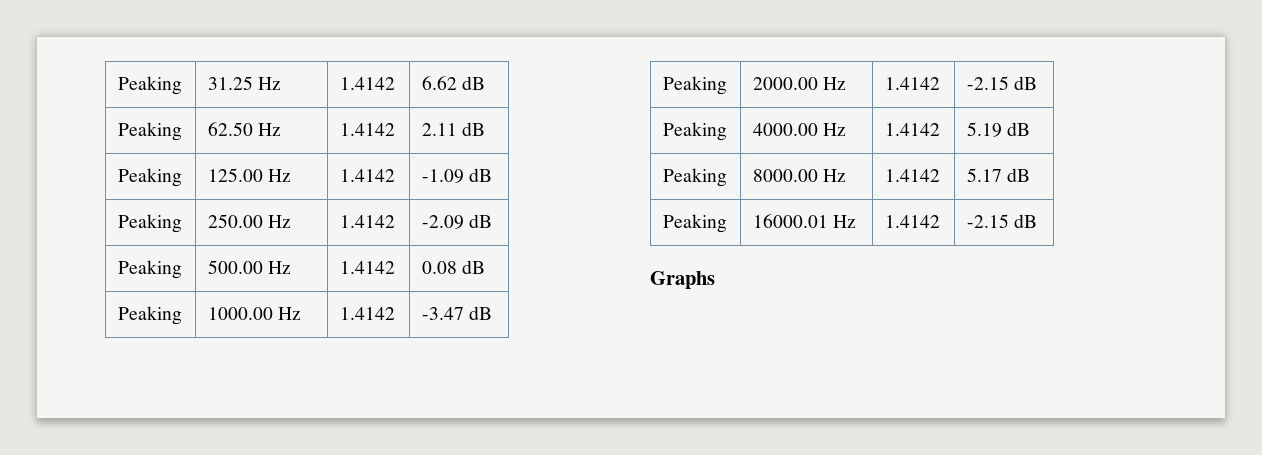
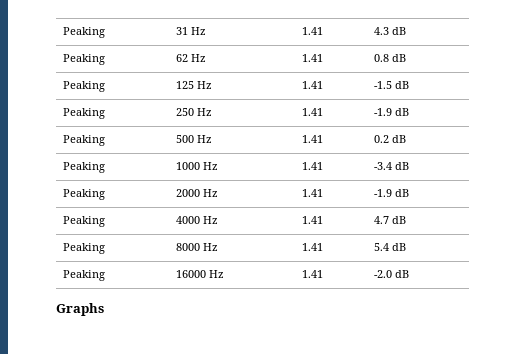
[117,76,182,95] [207,76,282,90] [339,77,395,90] [421,76,486,90] [117,122,182,141] [207,122,282,136] [339,123,395,136] [421,122,486,136] [117,168,182,187] [207,168,292,182] [339,169,395,182] [421,168,493,183] [117,214,182,233] [207,214,292,228] [339,215,395,228] [421,214,493,229] [117,260,182,279] [207,260,292,274] [339,261,395,274] [421,260,486,274] [117,306,182,325] [207,307,302,320] [339,307,395,320] [421,306,493,320] [662,76,727,95] [752,77,847,90] [884,77,940,90] [966,76,1038,90] [662,122,727,141] [752,123,847,136] [884,123,940,136] [966,122,1031,137] [662,168,727,187] [752,169,847,182] [884,169,940,182] [966,168,1031,182] [662,214,727,233] [752,214,857,228] [884,215,940,228] [966,214,1009,228] Peaking | 31.25 Hz | 1.4142 | 6.62 dB // Peaking | 62.50 Hz | 1.4142 | 2.11 dB // Peaking | 125.00 Hz | 1.4142 | -1.09 dB // Peaking | 250.00 Hz | 1.4142 | -2.09 dB // Peaking | 500.00 Hz | 1.4142 | 0.08 dB // Peaking | 1000.00 Hz | 1.4142 | -3.47 dB // Peaking | 2000.00 Hz | 1.4142 | -2.15 dB // Peaking | 4000.00 Hz | 1.4142 | 5.19 dB // Peaking | 8000.00 Hz | 1.4142 | 5.17 dB // Peaking | 16000.01 Hz | 1.4142 | -2.15 -> [62,27,105,38] [175,27,206,35] [301,27,323,35] [373,27,406,35] [62,54,105,65] [175,54,206,62] [301,54,323,62] [373,54,406,62] [62,81,105,92] [175,81,212,89] [301,81,323,89] [373,81,409,89] [62,108,105,119] [175,108,212,116] [301,108,323,116] [373,108,409,116] [62,135,105,146] [175,135,212,143] [301,135,323,143] [373,135,406,143] [62,162,105,173] [175,162,218,170] [301,162,323,170] [373,162,409,170] [62,189,105,200] [175,189,218,197] [301,189,323,197] [373,189,409,197] [62,216,105,227] [175,216,218,224] [301,216,323,224] [373,216,406,224] [62,243,105,254] [175,243,218,251] [301,243,323,251] [373,243,406,251] [62,270,105,281] [175,270,224,278] [301,270,323,278] [373,270,392,278] Peaking | 31 Hz | 1.41 | 4.3 dB // Peaking | 62 Hz | 1.41 | 0.8 dB // Peaking | 125 Hz | 1.41 | -1.5 dB // Peaking | 250 Hz | 1.41 | -1.9 dB // Peaking | 500 Hz | 1.41 | 0.2 dB // Peaking | 1000 Hz | 1.41 | -3.4 dB // Peaking | 2000 Hz | 1.41 | -1.9 dB // Peaking | 4000 Hz | 1.41 | 4.7 dB // Peaking | 8000 Hz | 1.41 | 5.4 dB // Peaking | 16000 Hz | 1.41 | -2.0

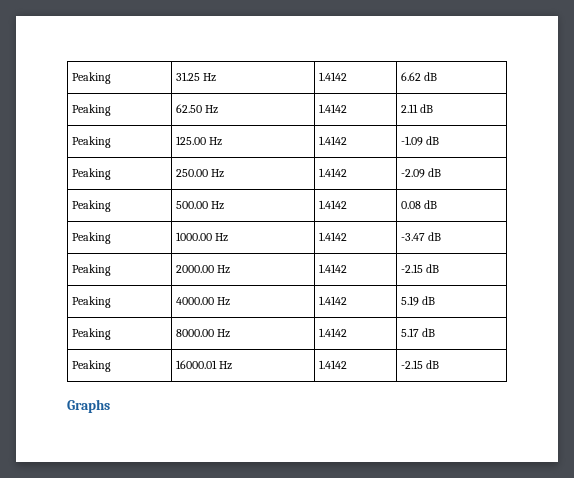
[62,27,105,38] [175,27,206,35] [301,27,323,35] [373,27,406,35] [62,54,105,65] [175,54,206,62] [301,54,323,62] [373,54,406,62] [62,81,105,92] [175,81,212,89] [301,81,323,89] [373,81,409,89] [62,108,105,119] [175,108,212,116] [301,108,323,116] [373,108,409,116] [62,135,105,146] [175,135,212,143] [301,135,323,143] [373,135,406,143] [62,162,105,173] [175,162,218,170] [301,162,323,170] [373,162,409,170] [62,189,105,200] [175,189,218,197] [301,189,323,197] [373,189,409,197] [62,216,105,227] [175,216,218,224] [301,216,323,224] [373,216,406,224] [62,243,105,254] [175,243,218,251] [301,243,323,251] [373,243,406,251] [62,270,105,281] [175,270,224,278] [301,270,323,278] [373,270,392,278] Peaking | 31 Hz | 1.41 | 4.3 dB // Peaking | 62 Hz | 1.41 | 0.8 dB // Peaking | 125 Hz | 1.41 | -1.5 dB // Peaking | 250 Hz | 1.41 | -1.9 dB // Peaking | 500 Hz | 1.41 | 0.2 dB // Peaking | 1000 Hz | 1.41 | -3.4 dB // Peaking | 2000 Hz | 1.41 | -1.9 dB // Peaking | 4000 Hz | 1.41 | 4.7 dB // Peaking | 8000 Hz | 1.41 | 5.4 dB // Peaking | 16000 Hz | 1.41 | -2.0 -> [71,72,111,84] [175,72,217,82] [318,72,347,81] [400,72,438,81] [71,104,111,116] [175,104,219,114] [318,104,347,113] [400,104,434,113] [71,136,111,148] [175,136,223,146] [318,136,347,145] [400,136,440,146] [71,168,111,180] [175,169,225,178] [318,168,347,177] [400,168,442,178] [71,200,111,212] [175,201,225,210] [318,200,347,209] [400,200,438,209] [71,232,111,244] [175,232,229,242] [318,232,347,241] [400,232,442,241] [71,264,111,276] [175,265,231,274] [318,264,347,273] [400,264,440,273] [71,296,111,308] [175,297,231,306] [318,296,347,305] [400,296,436,306] [71,328,111,340] [175,329,231,338] [318,328,347,337] [400,328,436,337] [71,360,111,372] [175,360,233,370] [318,360,347,369] [400,360,423,369] Peaking | 31.25 Hz | 1.4142 | 6.62 dB // Peaking | 62.50 Hz | 1.4142 | 2.11 dB // Peaking | 125.00 Hz | 1.4142 | -1.09 dB // Peaking | 250.00 Hz | 1.4142 | -2.09 dB // Peaking | 500.00 Hz | 1.4142 | 0.08 dB // Peaking | 1000.00 Hz | 1.4142 | -3.47 dB // Peaking | 2000.00 Hz | 1.4142 | -2.15 dB // Peaking | 4000.00 Hz | 1.4142 | 5.19 dB // Peaking | 8000.00 Hz | 1.4142 | 5.17 dB // Peaking | 16000.01 Hz | 1.4142 | -2.15

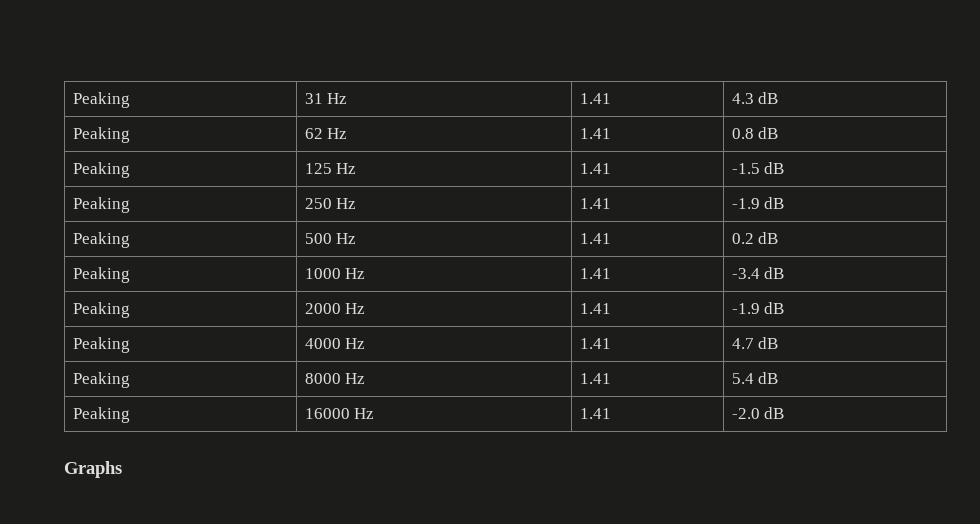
[71,72,111,84] [175,72,217,82] [318,72,347,81] [400,72,438,81] [71,104,111,116] [175,104,219,114] [318,104,347,113] [400,104,434,113] [71,136,111,148] [175,136,223,146] [318,136,347,145] [400,136,440,146] [71,168,111,180] [175,169,225,178] [318,168,347,177] [400,168,442,178] [71,200,111,212] [175,201,225,210] [318,200,347,209] [400,200,438,209] [71,232,111,244] [175,232,229,242] [318,232,347,241] [400,232,442,241] [71,264,111,276] [175,265,231,274] [318,264,347,273] [400,264,440,273] [71,296,111,308] [175,297,231,306] [318,296,347,305] [400,296,436,306] [71,328,111,340] [175,329,231,338] [318,328,347,337] [400,328,436,337] [71,360,111,372] [175,360,233,370] [318,360,347,369] [400,360,423,369] Peaking | 31.25 Hz | 1.4142 | 6.62 dB // Peaking | 62.50 Hz | 1.4142 | 2.11 dB // Peaking | 125.00 Hz | 1.4142 | -1.09 dB // Peaking | 250.00 Hz | 1.4142 | -2.09 dB // Peaking | 500.00 Hz | 1.4142 | 0.08 dB // Peaking | 1000.00 Hz | 1.4142 | -3.47 dB // Peaking | 2000.00 Hz | 1.4142 | -2.15 dB // Peaking | 4000.00 Hz | 1.4142 | 5.19 dB // Peaking | 8000.00 Hz | 1.4142 | 5.17 dB // Peaking | 16000.01 Hz | 1.4142 | -2.15 -> [72,92,130,108] [304,93,348,104] [579,93,611,104] [731,92,779,104] [72,127,130,143] [304,128,348,139] [579,128,611,139] [731,127,779,139] [72,162,130,178] [304,163,357,174] [579,163,611,174] [731,162,785,174] [72,197,130,213] [304,198,357,209] [579,198,611,209] [731,197,785,209] [72,232,130,248] [304,233,357,244] [579,233,611,244] [731,232,779,244] [72,267,130,283] [304,268,366,279] [579,268,611,279] [731,267,785,279] [72,302,130,318] [304,303,366,314] [579,303,611,314] [731,302,785,314] [72,337,130,353] [304,338,366,349] [579,338,611,349] [731,337,779,349] [72,372,130,388] [304,373,366,384] [579,373,611,384] [731,372,779,384] [72,407,130,423] [304,408,375,419] [579,408,611,419] [731,408,760,419] Peaking | 31 Hz | 1.41 | 4.3 dB // Peaking | 62 Hz | 1.41 | 0.8 dB // Peaking | 125 Hz | 1.41 | -1.5 dB // Peaking | 250 Hz | 1.41 | -1.9 dB // Peaking | 500 Hz | 1.41 | 0.2 dB // Peaking | 1000 Hz | 1.41 | -3.4 dB // Peaking | 2000 Hz | 1.41 | -1.9 dB // Peaking | 4000 Hz | 1.41 | 4.7 dB // Peaking | 8000 Hz | 1.41 | 5.4 dB // Peaking | 16000 Hz | 1.41 | -2.0

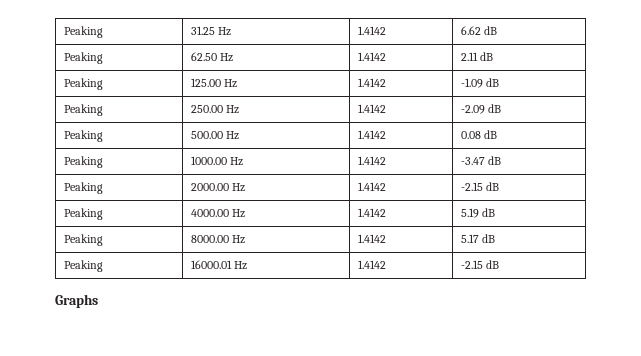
[72,92,130,108] [304,93,348,104] [579,93,611,104] [731,92,779,104] [72,127,130,143] [304,128,348,139] [579,128,611,139] [731,127,779,139] [72,162,130,178] [304,163,357,174] [579,163,611,174] [731,162,785,174] [72,197,130,213] [304,198,357,209] [579,198,611,209] [731,197,785,209] [72,232,130,248] [304,233,357,244] [579,233,611,244] [731,232,779,244] [72,267,130,283] [304,268,366,279] [579,268,611,279] [731,267,785,279] [72,302,130,318] [304,303,366,314] [579,303,611,314] [731,302,785,314] [72,337,130,353] [304,338,366,349] [579,338,611,349] [731,337,779,349] [72,372,130,388] [304,373,366,384] [579,373,611,384] [731,372,779,384] [72,407,130,423] [304,408,375,419] [579,408,611,419] [731,408,760,419] Peaking | 31 Hz | 1.41 | 4.3 dB // Peaking | 62 Hz | 1.41 | 0.8 dB // Peaking | 125 Hz | 1.41 | -1.5 dB // Peaking | 250 Hz | 1.41 | -1.9 dB // Peaking | 500 Hz | 1.41 | 0.2 dB // Peaking | 1000 Hz | 1.41 | -3.4 dB // Peaking | 2000 Hz | 1.41 | -1.9 dB // Peaking | 4000 Hz | 1.41 | 4.7 dB // Peaking | 8000 Hz | 1.41 | 5.4 dB // Peaking | 16000 Hz | 1.41 | -2.0 -> [63,26,103,38] [190,26,231,36] [357,26,386,35] [460,26,497,35] [63,52,103,64] [190,52,233,62] [357,52,386,61] [460,52,493,61] [63,78,103,90] [190,78,237,88] [357,78,386,87] [460,78,499,88] [63,104,103,116] [190,105,239,114] [357,104,386,113] [460,104,501,114] [63,130,103,142] [190,131,239,140] [357,130,386,139] [460,130,497,139] [63,156,103,168] [190,156,243,166] [357,156,386,165] [460,156,501,165] [63,182,103,194] [190,183,245,192] [357,182,386,191] [460,182,499,191] [63,208,103,220] [190,209,245,218] [357,208,386,217] [460,208,495,218] [63,234,103,246] [190,235,245,244] [357,234,386,243] [460,234,495,243] [63,260,103,272] [190,260,247,270] [357,260,386,269] [460,260,483,269] Peaking | 31.25 Hz | 1.4142 | 6.62 dB // Peaking | 62.50 Hz | 1.4142 | 2.11 dB // Peaking | 125.00 Hz | 1.4142 | -1.09 dB // Peaking | 250.00 Hz | 1.4142 | -2.09 dB // Peaking | 500.00 Hz | 1.4142 | 0.08 dB // Peaking | 1000.00 Hz | 1.4142 | -3.47 dB // Peaking | 2000.00 Hz | 1.4142 | -2.15 dB // Peaking | 4000.00 Hz | 1.4142 | 5.19 dB // Peaking | 8000.00 Hz | 1.4142 | 5.17 dB // Peaking | 16000.01 Hz | 1.4142 | -2.15

